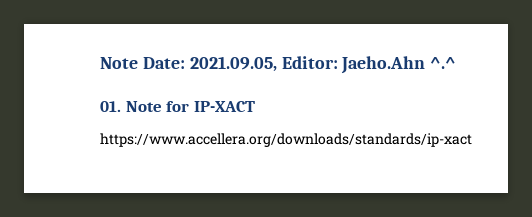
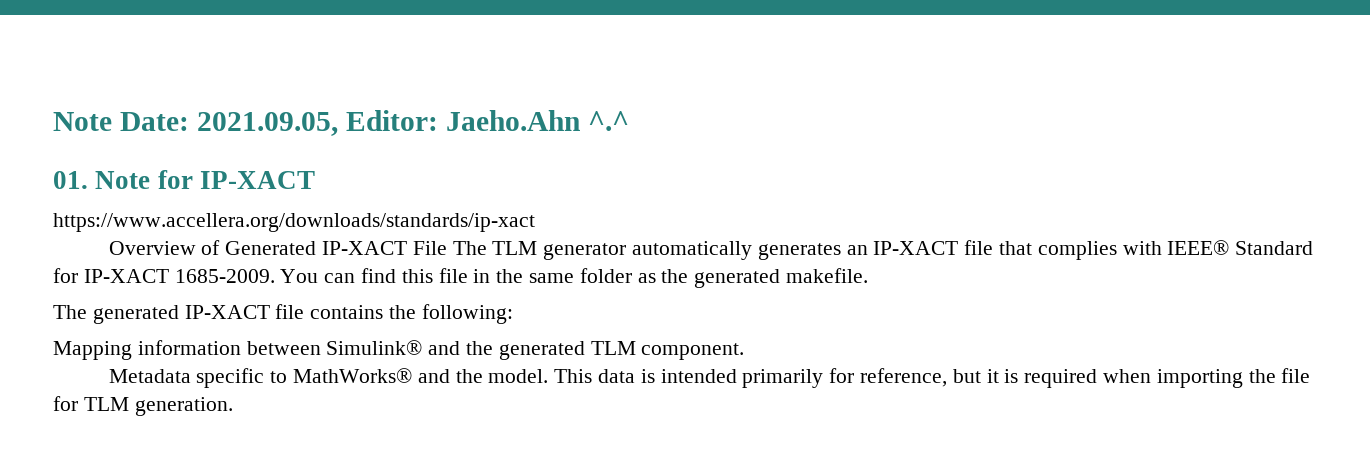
(472, 140) none -> [108,240,1314,260] [53,268,869,288] [53,304,513,324] [53,340,745,360] [108,368,1311,388] [53,396,233,416] // Overview of Generated IP-XACT File The TLM generator automatically generates an IP-XACT file that complies with IEEE® Standard for IP-XACT 1685-2009. You can find this file in the same folder as the generated makefile. // The generated IP-XACT file contains the following: // Mapping information between Simulink® and the generated TLM component. // Metadata specific to MathWorks® and the model. This data is intended primarily for reference, but it is required when importing the file for TLM generation.

